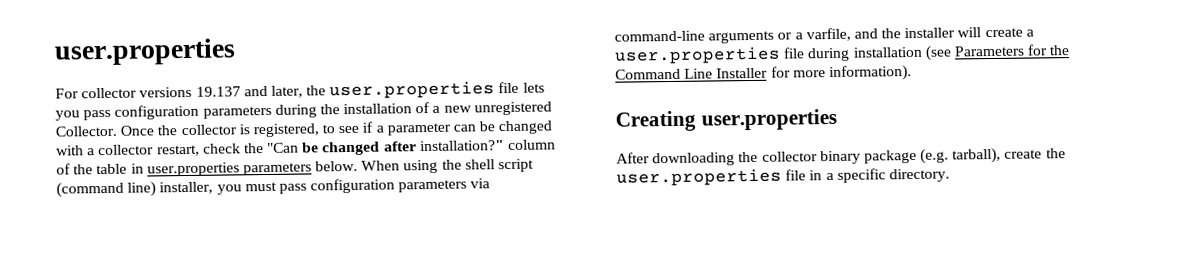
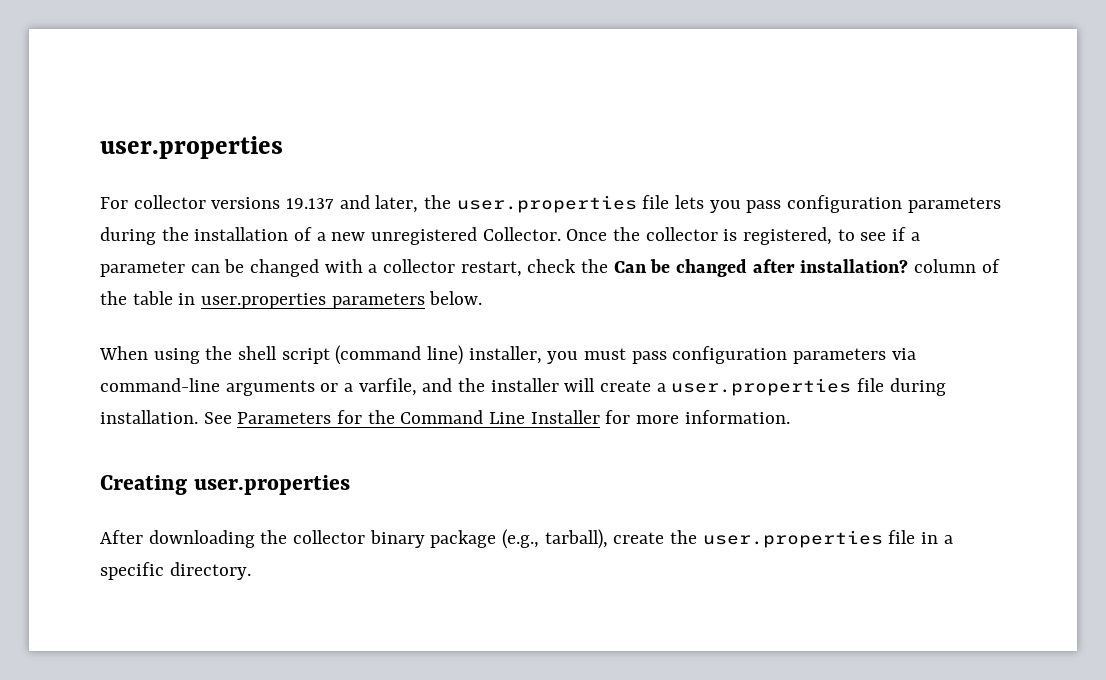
[267,142,300,153] "Can -> [613,261,647,273] Can
[419,140,505,152] installation?" -> [800,259,909,273] installation?
(359, 166) none -> (483, 298) //
[852,45,952,61] installation (see -> [100,410,232,424] installation. See
[828,65,912,82] information). -> [684,410,790,424] information.
[920,148,950,164] (e.g. -> [502,529,540,549] (e.g.,

